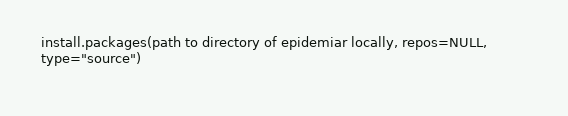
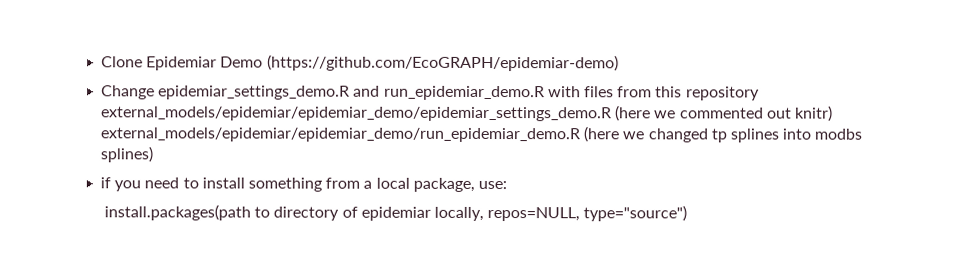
(41, 43) none -> [101,54,619,72] [101,85,760,101] [101,105,833,122] [100,126,863,143] [100,146,154,163] [100,177,507,192] Clone Epidemiar Demo (https://github.com/EcoGRAPH/epidemiar-demo) // Change epidemiar_settings_demo.R and run_epidemiar_demo.R with files from this repository external_models/epidemiar/epidemiar_demo/epidemiar_settings_demo.R (here we commented out knitr) external_models/epidemiar/epidemiar_demo/run_epidemiar_demo.R (here we changed tp splines into modbs splines) // if you need to install something from a local package, use: //

